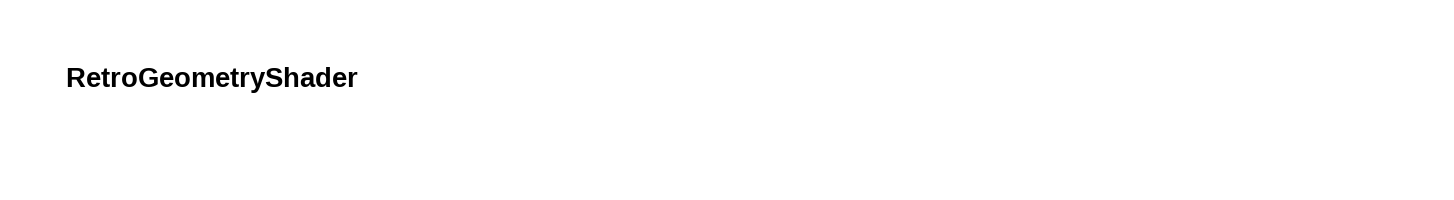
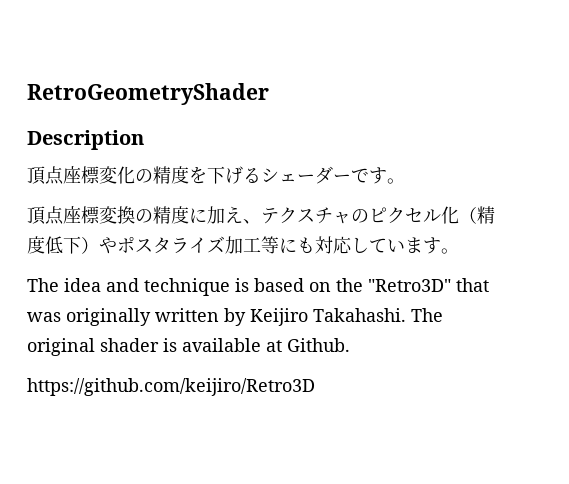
(358, 80) none -> [27,130,144,150] [27,166,405,185] [27,206,495,225] [27,236,459,254] [27,278,489,296] [27,308,443,326] [27,338,350,356] [27,378,315,396] // Description // 頂点座標変化の精度を下げるシェーダーです。 // 頂点座標変換の精度に加え、テクスチャのピクセル化（精度低下）やポスタライズ加工等にも対応しています。 // The idea and technique is based on the "Retro3D" that was originally written by Keijiro Takahashi. The original shader is available at Github. // https://github.com/keijiro/Retro3D

